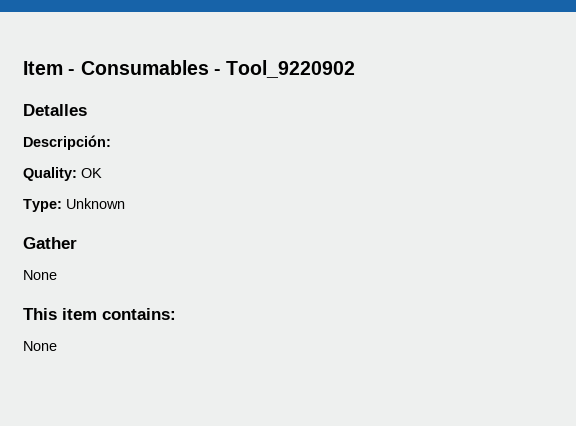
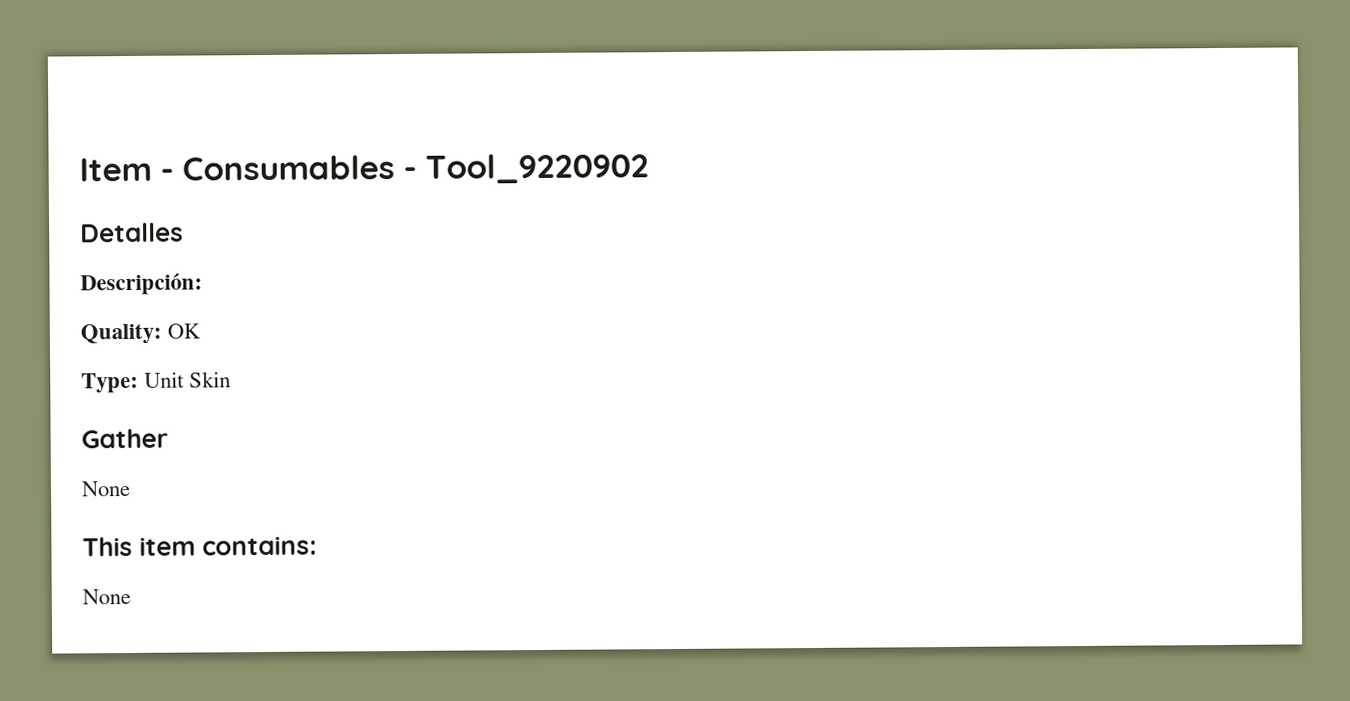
[66,198,125,209] Unknown -> [144,371,232,388] Unit Skin

